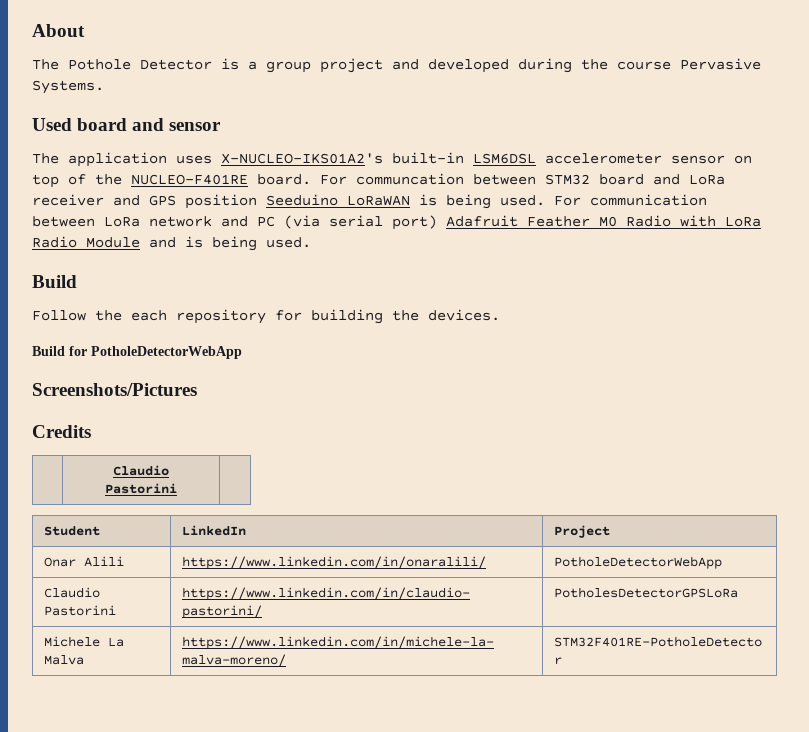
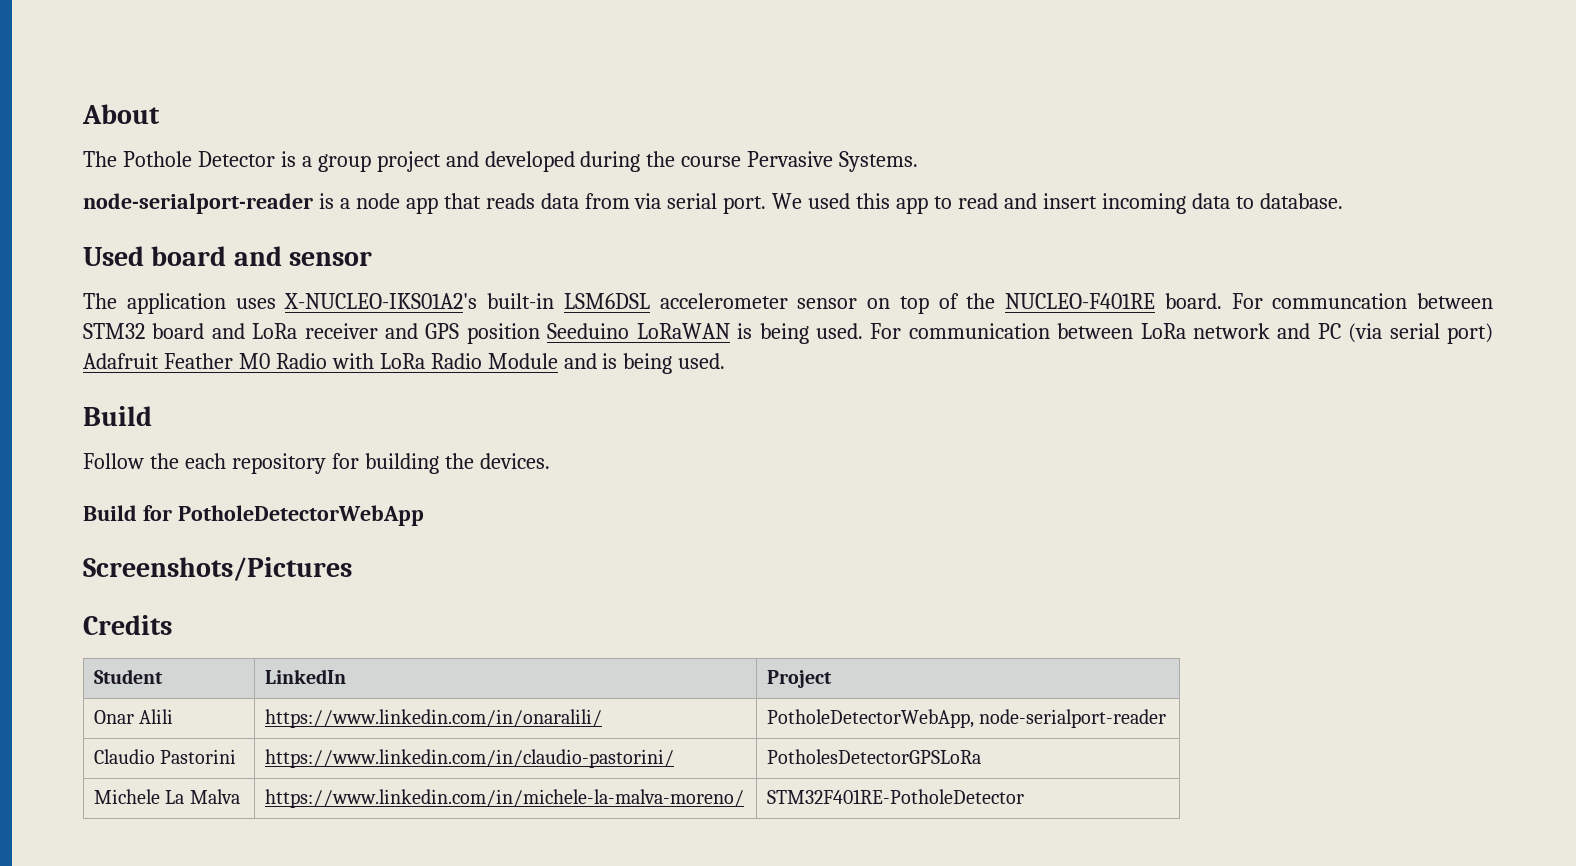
(104, 87) none -> [83,193,1343,214] // node-serialport-reader is a node app that reads data from via serial port. We used this app to read and insert incoming data to database.
[113,465,169,476] [105,483,177,494] // | Claudio Pastorini | -> (172, 625) none
[553,556,722,569] PotholeDetectorWebApp -> [766,709,1167,728] PotholeDetectorWebApp, node-serialport-reader

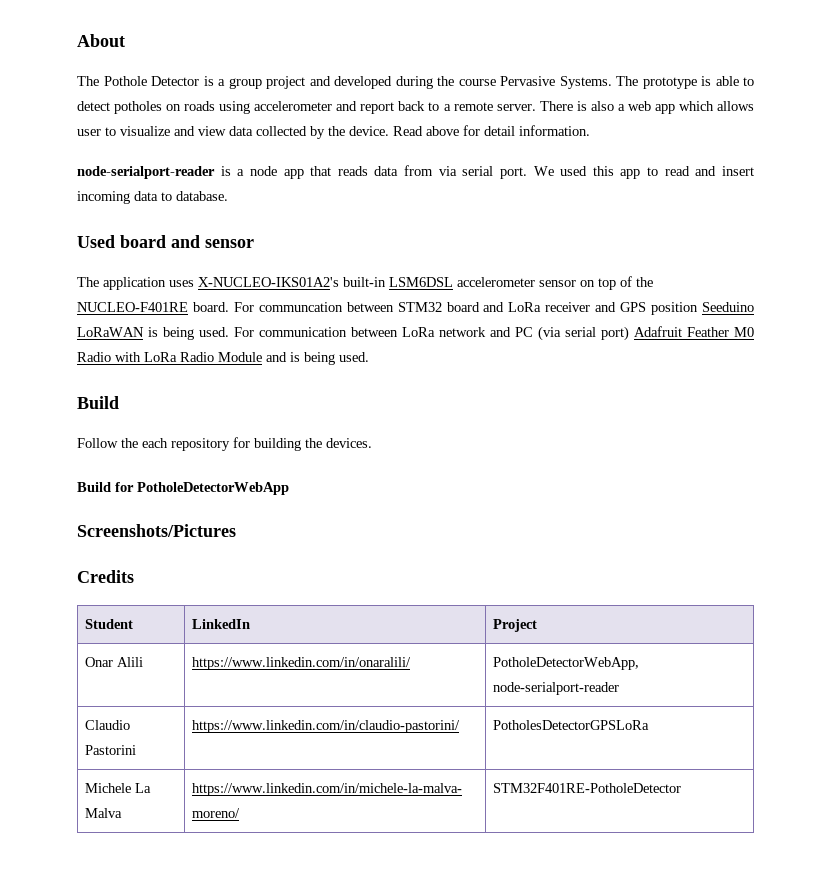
(919, 161) none -> [616,76,754,89] [77,101,754,114] [77,125,590,139] The prototype is able to detect potholes on roads using accelerometer and report back to a remote server. There is also a web app which allows user to visualize and view data collected by the device. Read above for detail information.

